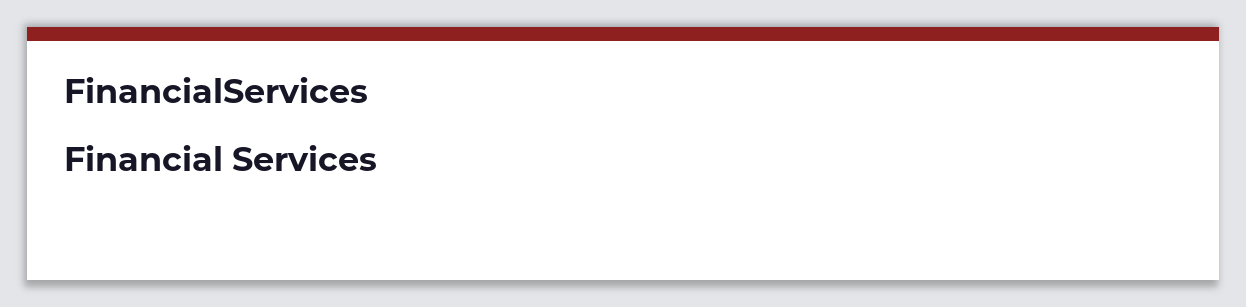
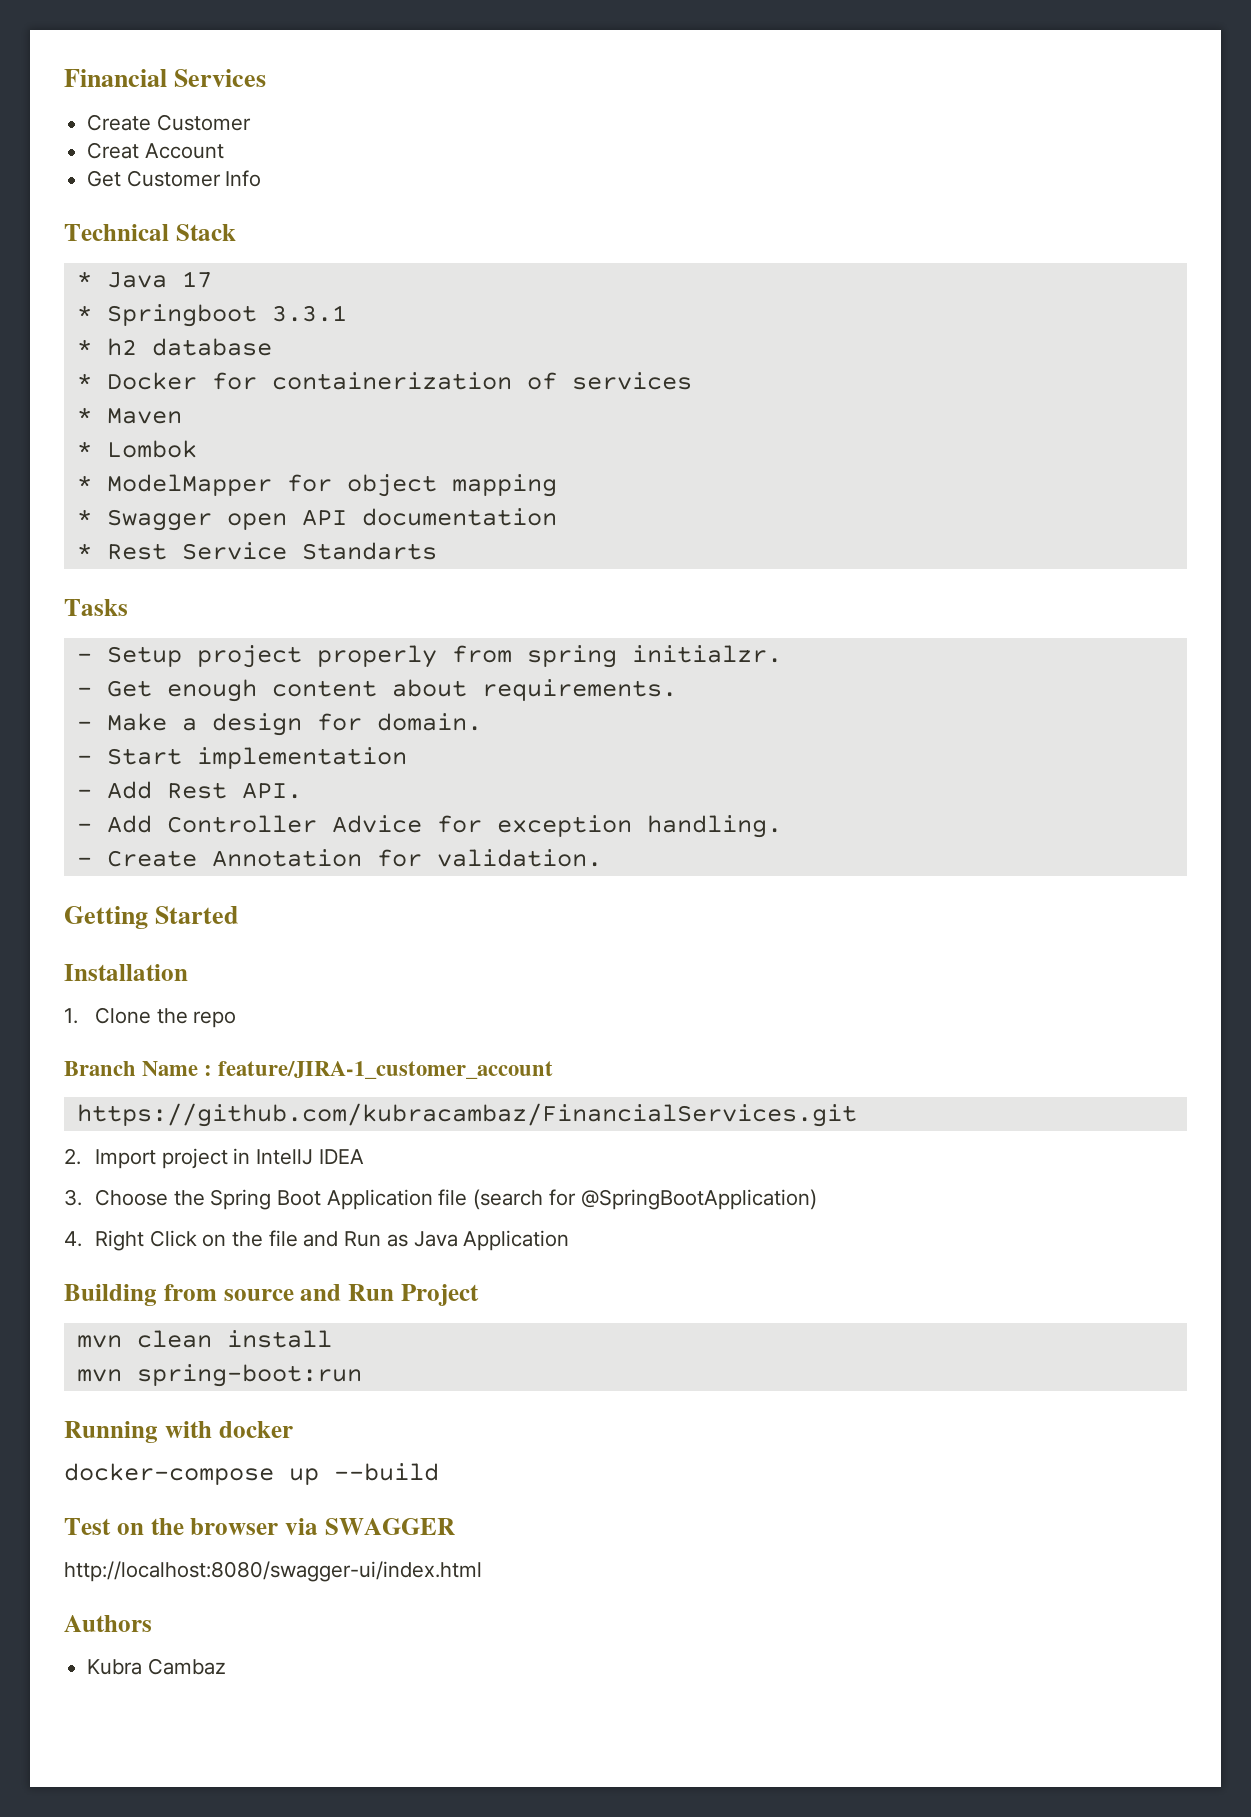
[64,77,368,103] FinancialServices // -> (64, 78) none
(378, 158) none -> [87,114,251,131] [87,142,224,159] [87,170,262,187] [64,224,236,241] [76,271,212,288] [76,304,347,327] [76,338,272,356] [76,372,692,390] [76,407,182,424] [76,440,197,458] [76,474,557,497] [76,508,557,531] [76,542,437,560] [64,599,128,616] [76,645,782,668] [76,679,677,702] [76,713,482,736] [76,747,407,769] [76,781,302,799] [76,815,782,838] [76,849,602,867] [64,906,239,929] [64,964,188,981] [64,1007,237,1028] [64,1061,554,1079] [76,1103,857,1127] [64,1148,364,1169] [64,1189,817,1210] [64,1230,570,1251] [64,1284,479,1306] [76,1330,332,1348] [76,1364,362,1387] [64,1421,293,1443] [64,1463,439,1485] [64,1518,455,1535] [64,1561,482,1582] [64,1615,152,1632] [87,1658,226,1675] // Create Customer // Creat Account // Get Customer Info // Technical Stack // * Java 17 // * Springboot 3.3.1 // * h2 database // * Docker for containerization of services // * Maven // * Lombok // * ModelMapper for object mapping // * Swagger open API documentation // * Rest Service Standarts // Tasks // - Setup project properly from spring initialzr. // - Get enough content about requirements. // - Make a design for domain. // - Start implementation // - Add Rest API. // - Add Controller Advice for exception handling. // - Create Annotation for validation. // Getting Started // Installation // 1. Clone the repo // Branch Name : feature/JIRA-1_customer_account // https://github.com/kubracambaz/FinancialServices.git // 2. Import project in IntellJ IDEA // 3. Choose the Spring Boot Application file (search for @SpringBootApplication) // 4. Right Click on the file and Run as Java Application // Building from source and Run Project // mvn clean install // mvn spring-boot:run // Running with docker // docker-compose up --build // Test on the browser via SWAGGER // http://localhost:8080/swagger-ui/index.html // Authors // Kubra Cambaz

